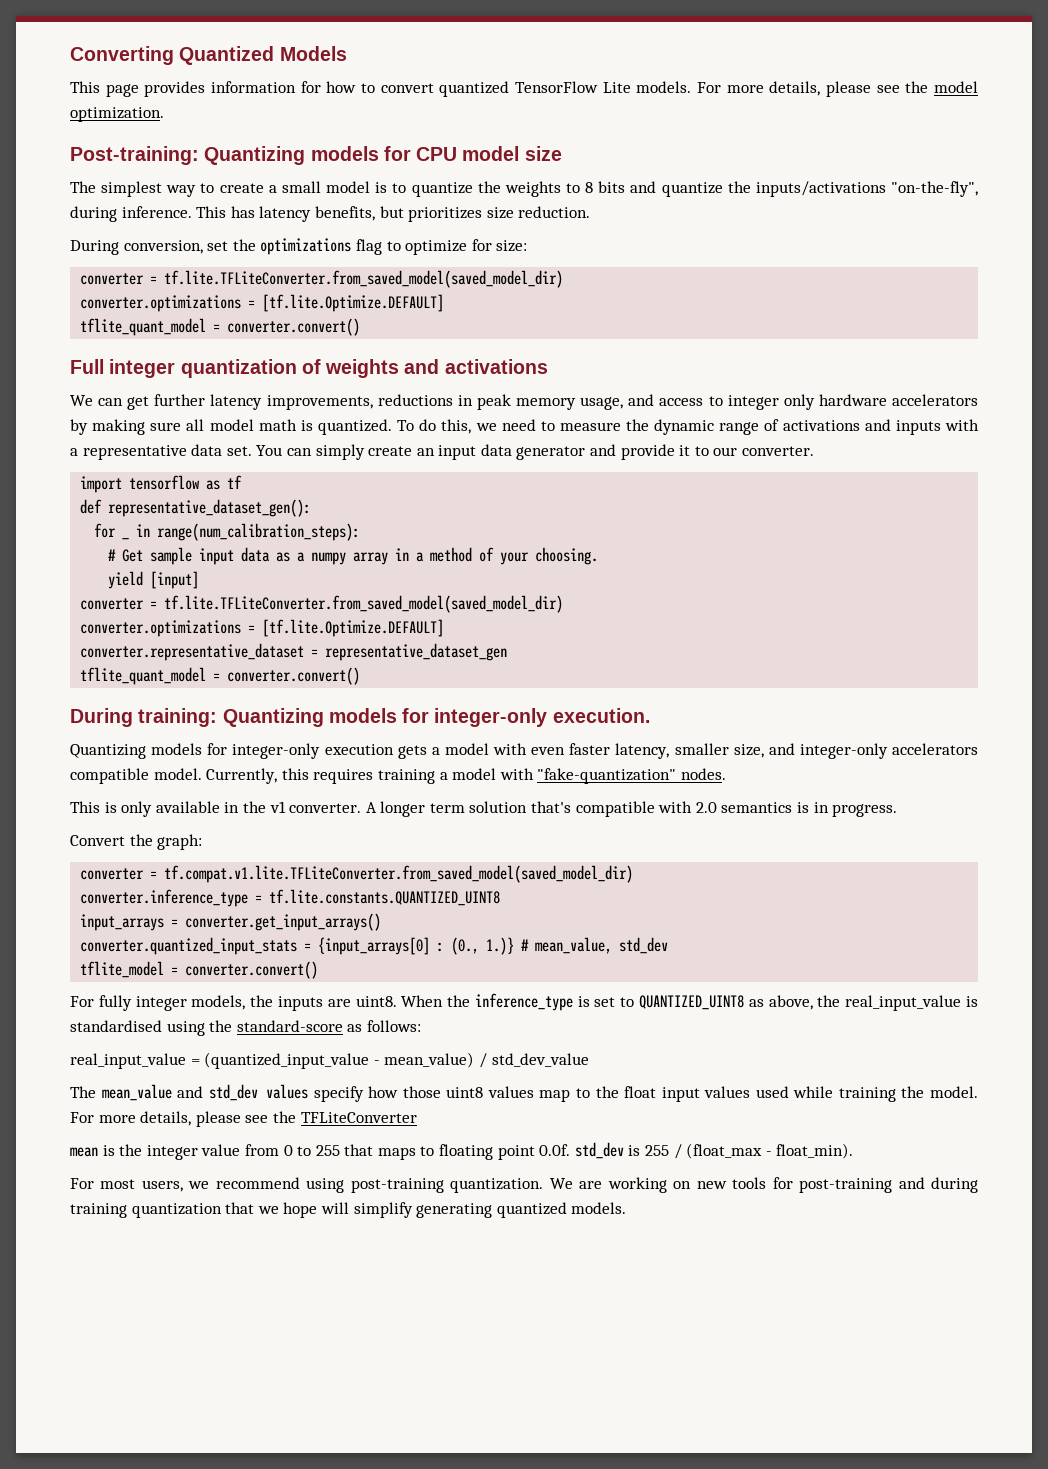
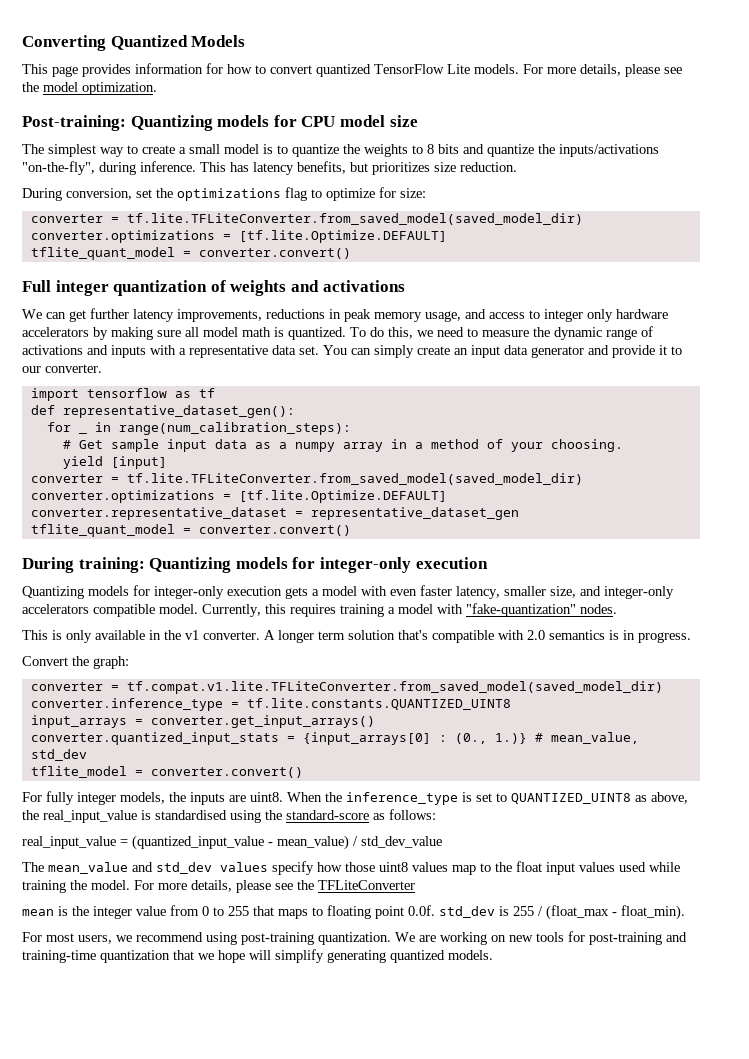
[552,708,650,723] execution. -> [415,557,488,569] execution
[931,1177,979,1193] [70,1203,127,1218] during training -> [22,950,96,963] training-time

